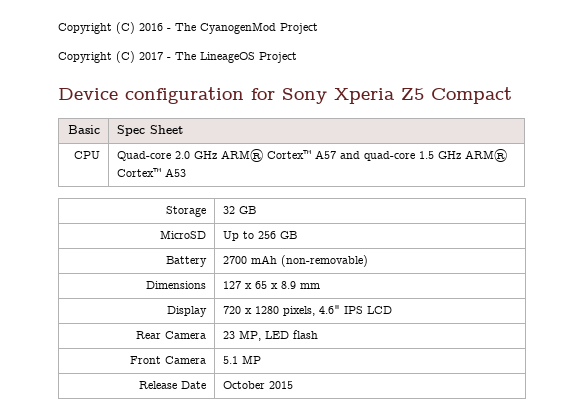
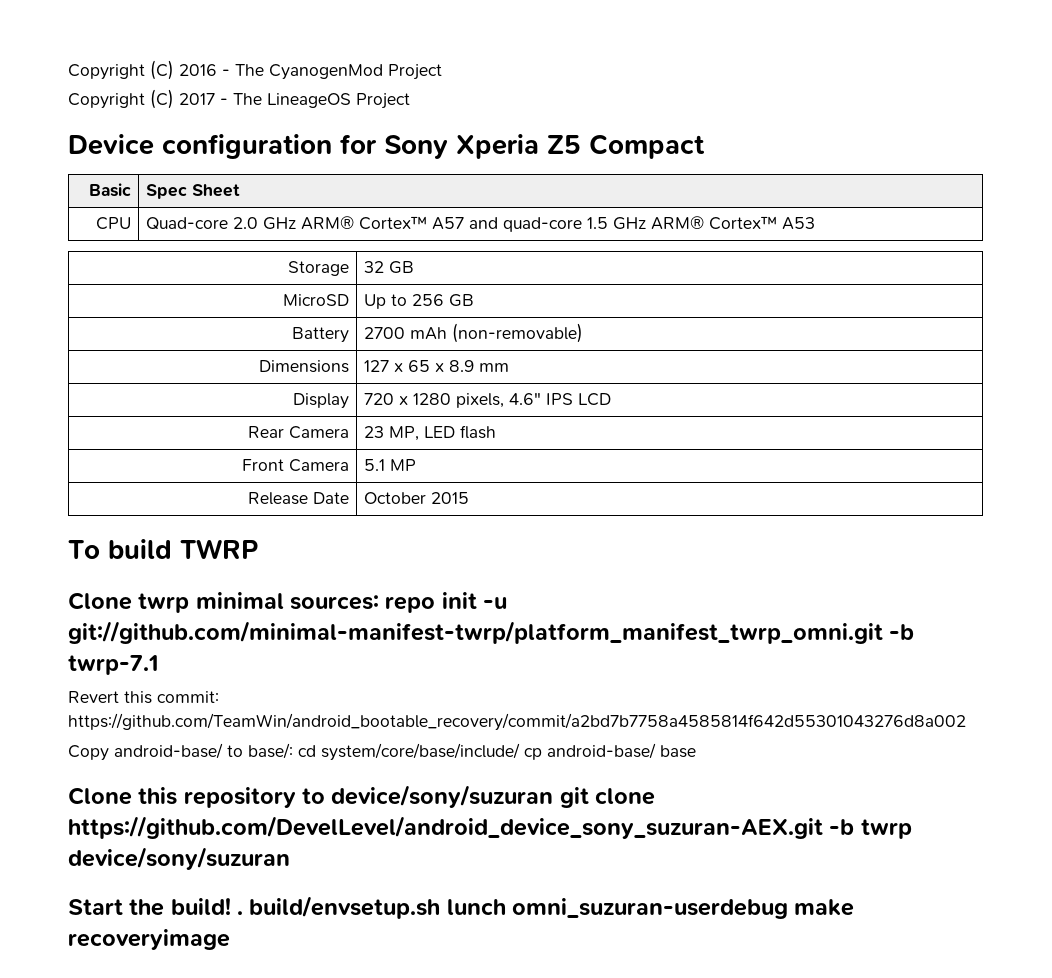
(293, 385) none -> [68,539,258,559] [68,592,508,613] [68,621,915,644] [68,655,159,675] [68,691,219,704] [68,713,966,731] [68,743,696,761] [68,785,656,808] [68,816,912,839] [68,847,290,870] [68,896,855,919] [68,929,230,950] // To build TWRP // Clone twrp minimal sources: repo init -u git://github.com/minimal-manifest-twrp/platform_manifest_twrp_omni.git -b twrp-7.1 // Revert this commit: https://github.com/TeamWin/android_bootable_recovery/commit/a2bd7b7758a4585814f642d55301043276d8a002 // Copy android-base/ to base/: cd system/core/base/include/ cp android-base/ base // Clone this repository to device/sony/suzuran git clone https://github.com/DevelLevel/android_device_sony_suzuran-AEX.git -b twrp device/sony/suzuran // Start the build! . build/envsetup.sh lunch omni_suzuran-userdebug make recoveryimage

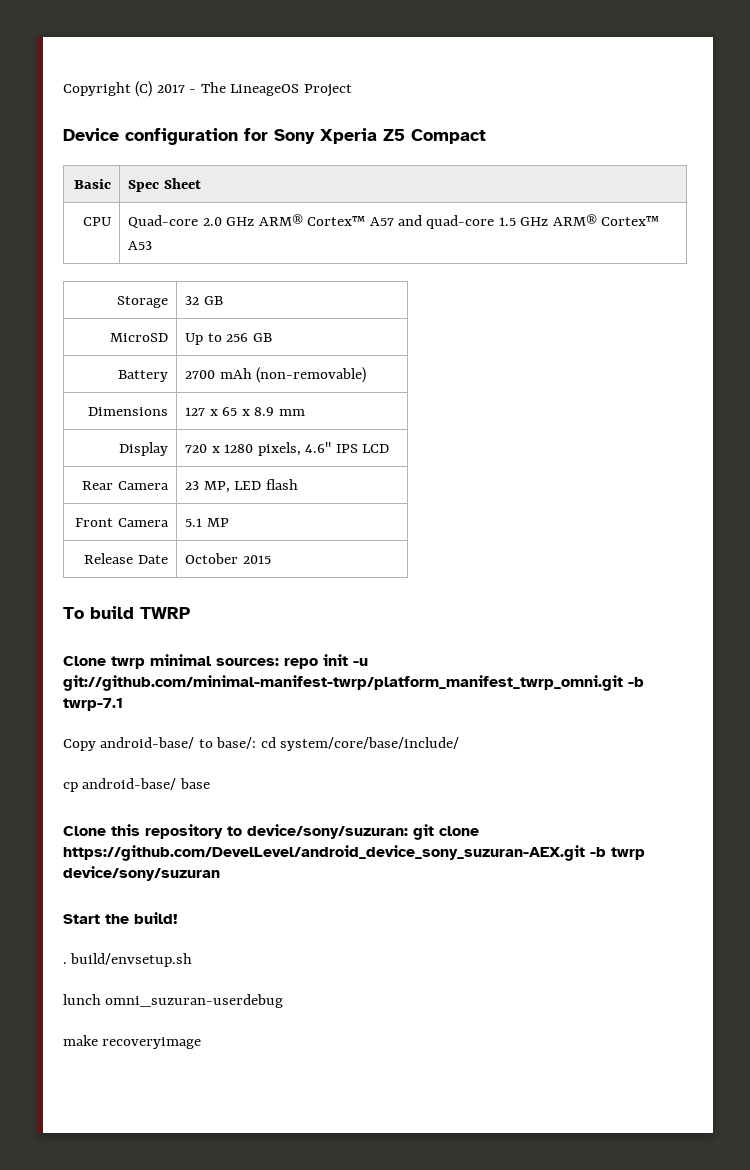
[68,60,442,80] [68,89,174,109] Copyright (C) 2016 - The CyanogenMod Project // Copyright (C) -> [63,81,153,97] Copyright (C)
[68,691,219,704] [68,713,966,731] // Revert this commit: https://github.com/TeamWin/android_bootable_recovery/commit/a2bd7b7758a4585814f642d55301043276d8a002 -> (123, 704) none
(520, 752) none -> (460, 744) //
[331,785,554,808] device/sony/suzuran -> [247,824,408,839] device/sony/suzuran:
(231, 906) none -> (178, 918) //
(441, 907) none -> (193, 960) //
(789, 908) none -> (284, 1001) //

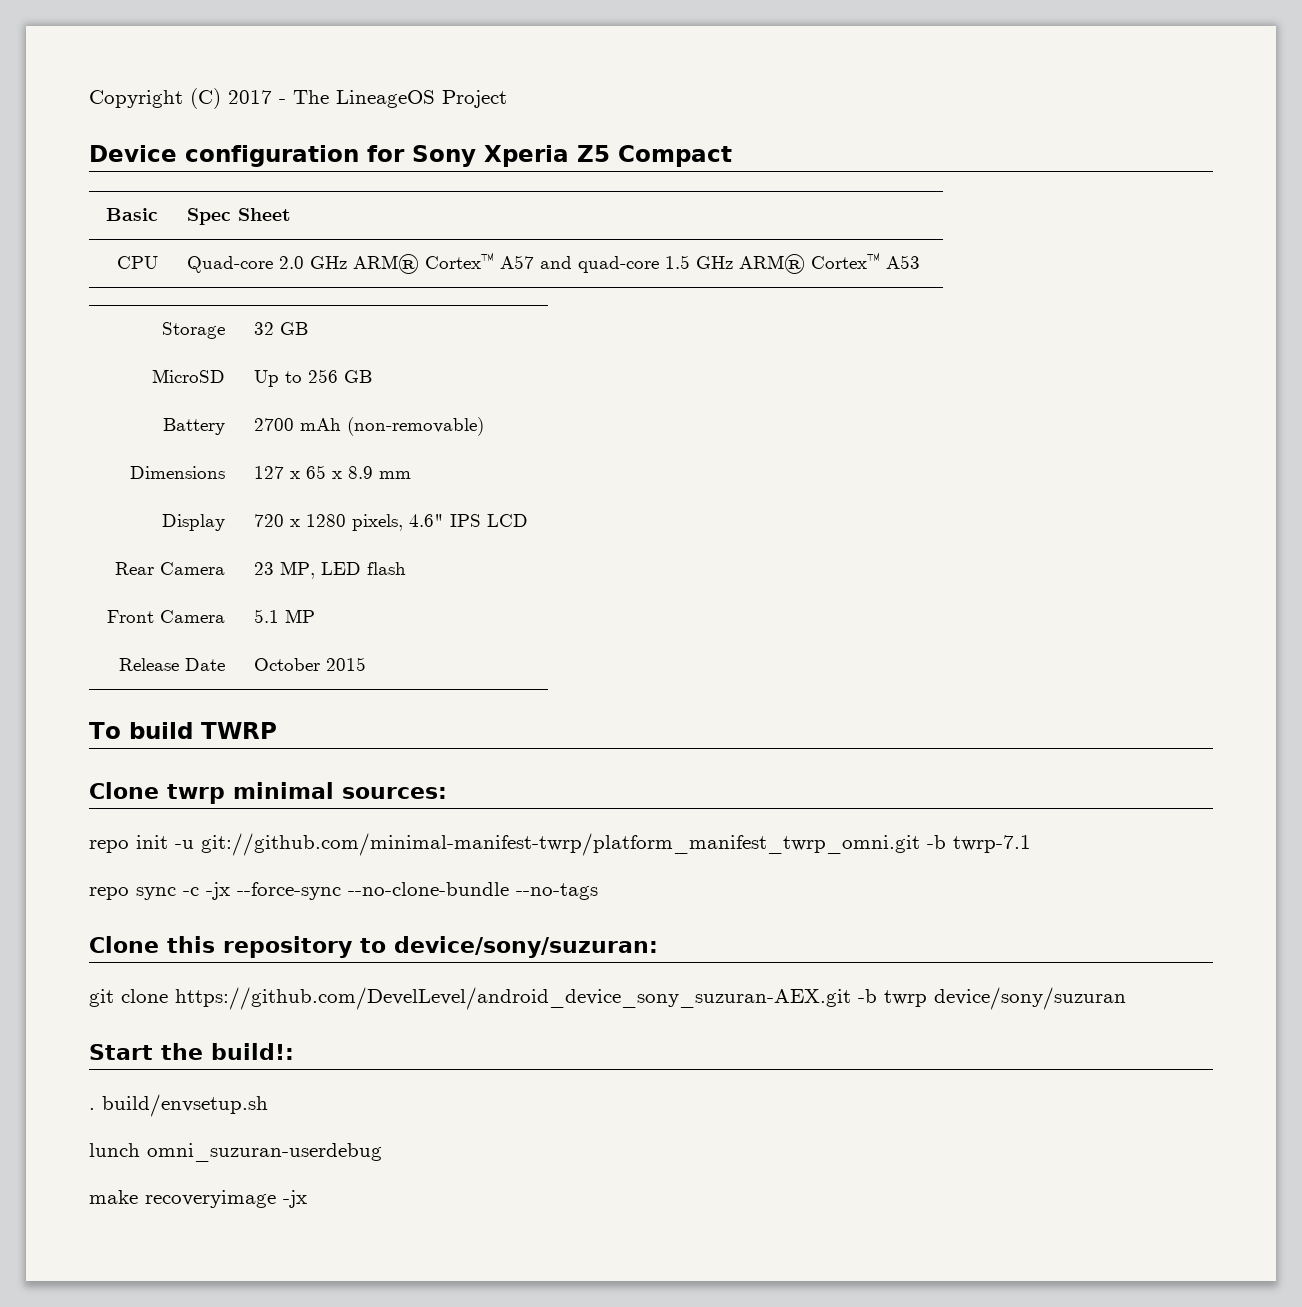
(279, 662) none -> (447, 793) //
[63,737,460,751] [63,778,210,792] Copy android-base/ to base/: cd system/core/base/include/ // cp android-base/ base -> [89,882,598,900] repo sync -c -jx --force-sync --no-clone-bundle --no-tags
(408, 831) none -> (658, 947) //
[134,912,178,924] build! -> [211,1043,294,1060] build!:
(202, 1043) none -> [283,1190,307,1208] -jx

